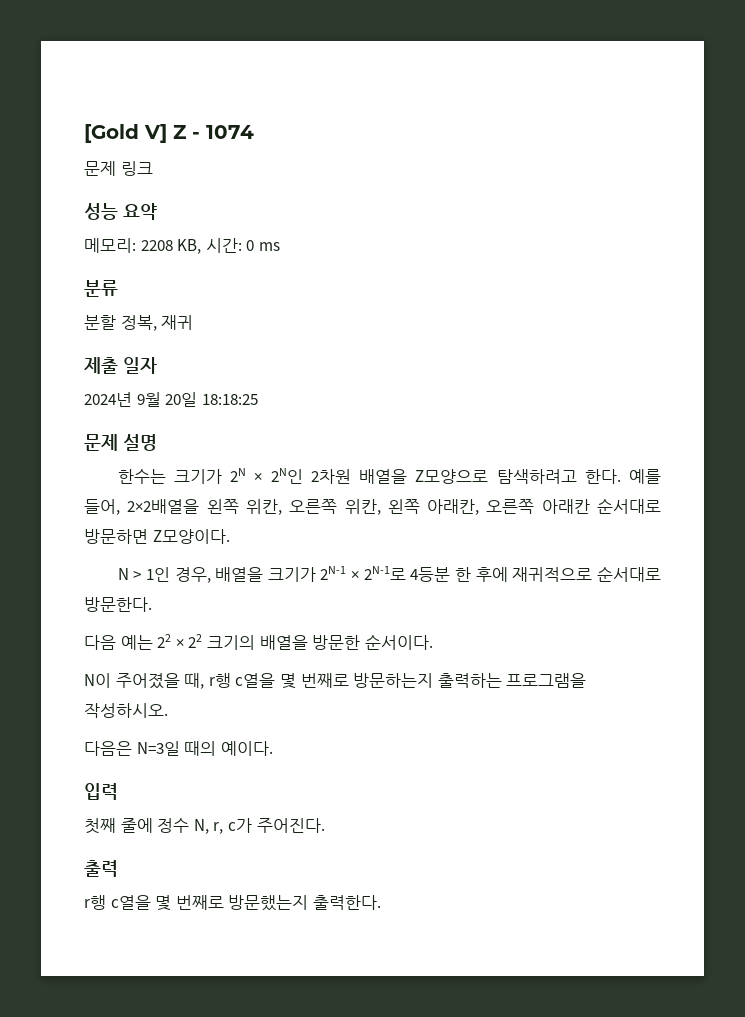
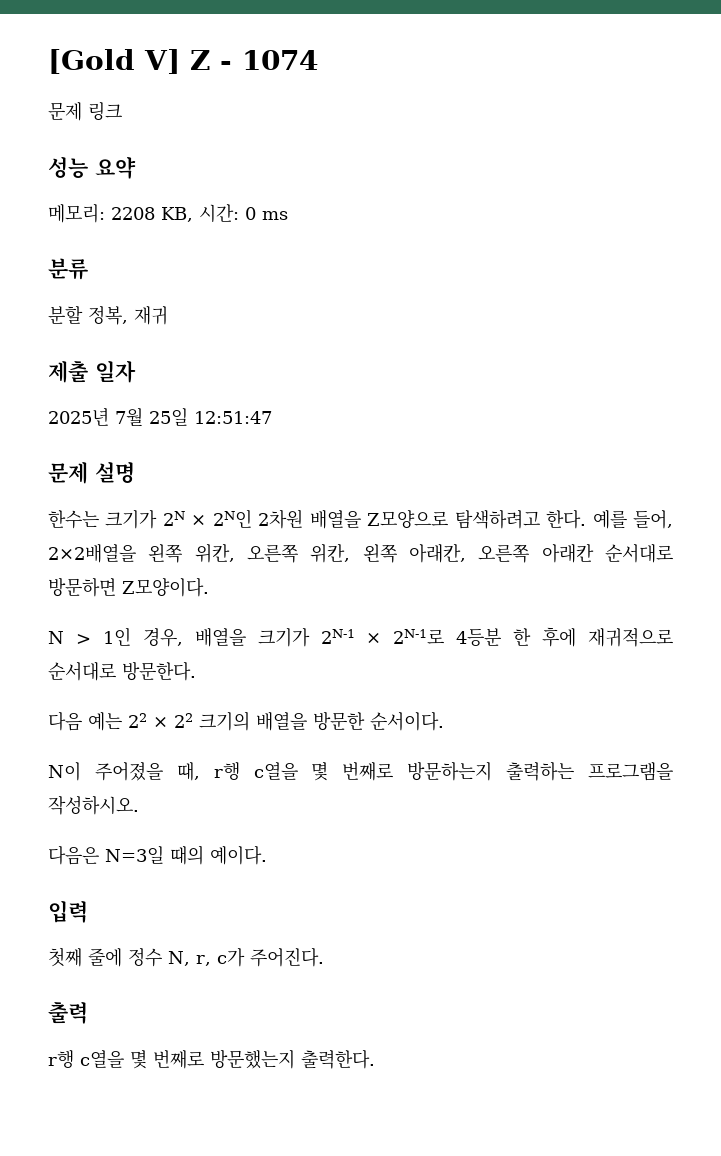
[84,392,258,407] 2024년 9월 20일 18:18:25 -> [48,407,272,426] 2025년 7월 25일 12:51:47

